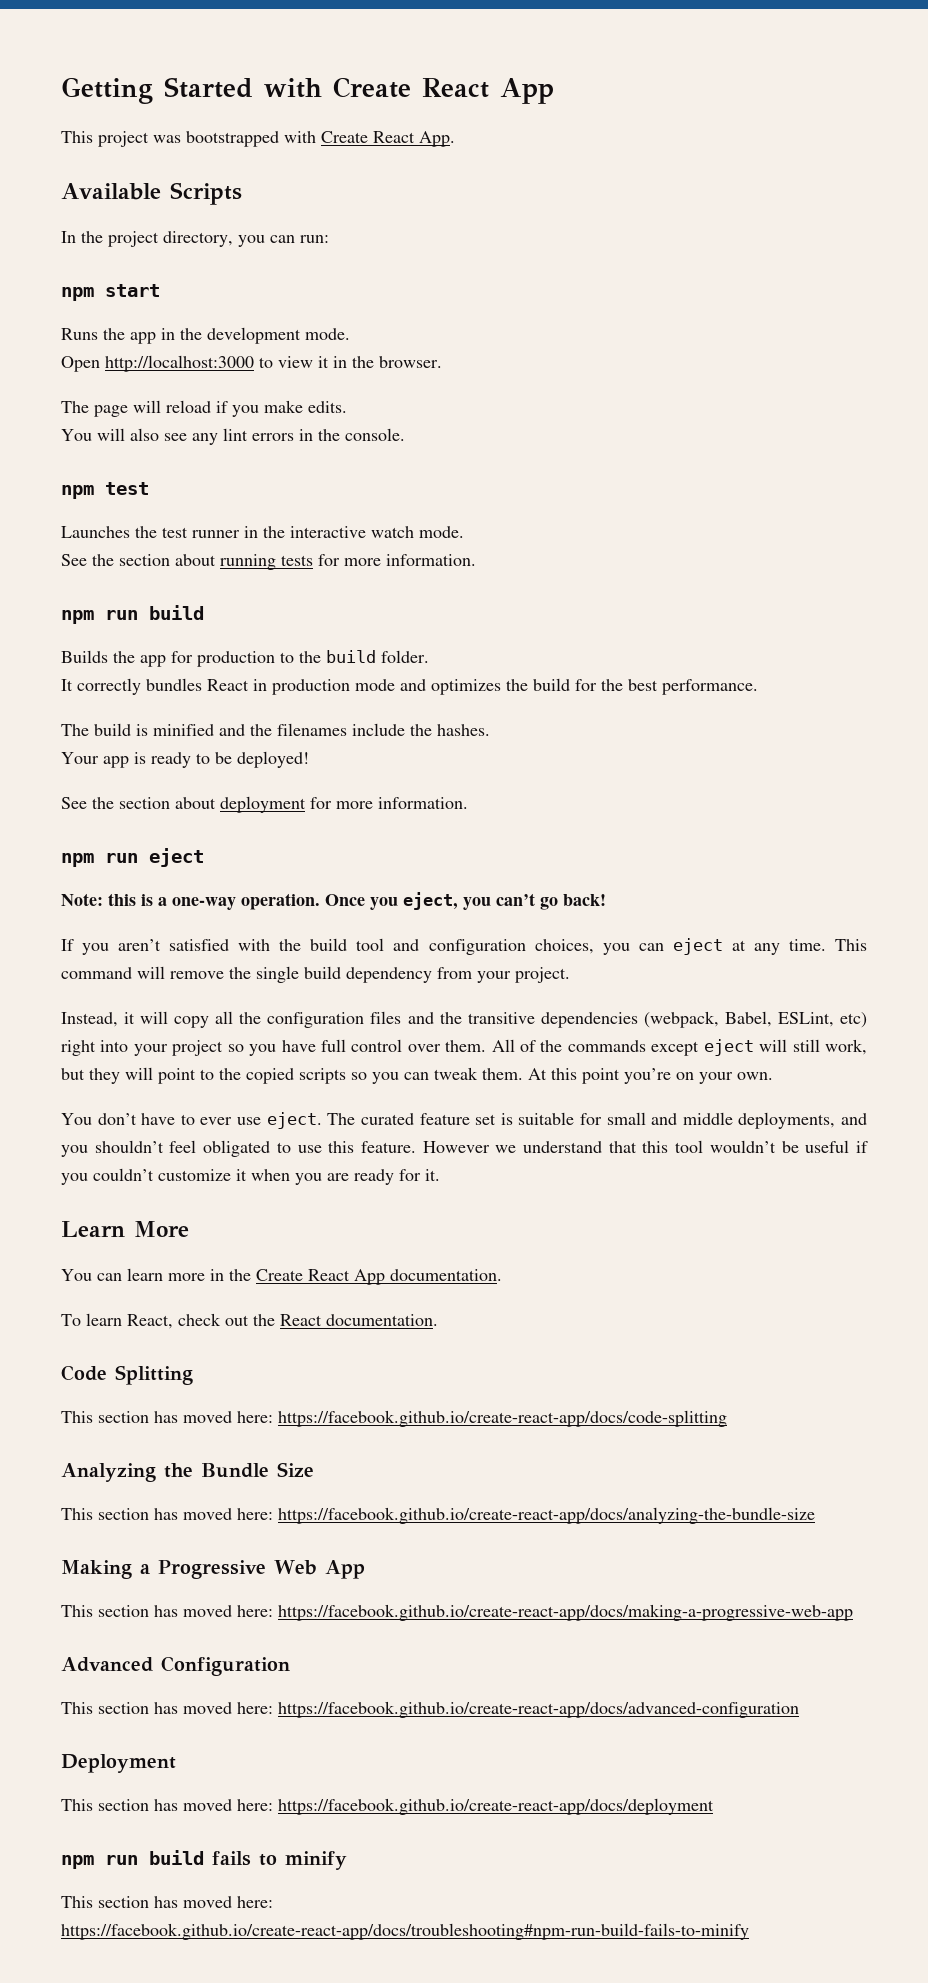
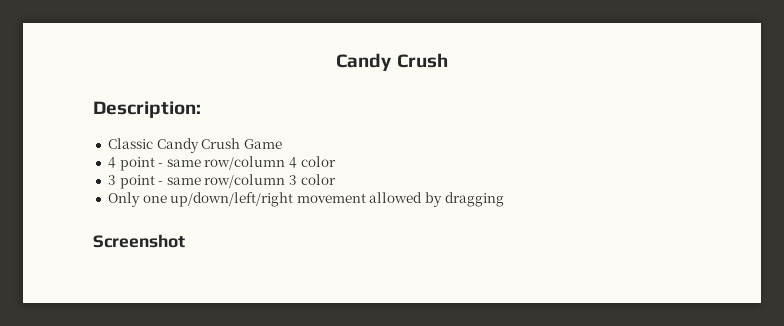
[61,77,554,104] [61,131,455,147] [61,182,242,205] [61,231,329,247] [61,284,160,301] [61,327,350,344] [61,355,442,372] [61,400,347,417] [61,428,405,445] [61,482,149,499] [61,526,464,538] [61,554,476,570] [61,605,204,624] [61,650,429,667] [61,678,758,695] [61,723,490,736] [61,751,309,768] [61,796,468,813] [61,848,204,867] [61,892,606,910] [61,938,867,955] [61,966,570,983] [61,1011,868,1028] [61,1039,868,1056] [61,1067,773,1084] [61,1112,867,1129] [61,1140,869,1157] [61,1168,440,1185] [61,1221,189,1237] [61,1268,502,1285] [61,1313,438,1329] [61,1365,193,1385] [61,1410,727,1427] [61,1462,314,1482] [61,1507,815,1524] [61,1560,365,1579] [61,1604,853,1621] [61,1656,290,1676] [61,1701,799,1718] [61,1754,176,1773] [61,1798,714,1815] [61,1850,347,1870] [61,1896,273,1908] [61,1923,749,1940] Getting Started with Create React App // This project was bootstrapped with Create React App. // Available Scripts // In the project directory, you can run: // npm start // Runs the app in the development mode. // Open http://localhost:3000 to view it in the browser. // The page will reload if you make edits. // You will also see any lint errors in the console. // npm test // Launches the test runner in the interactive watch mode. // See the section about running tests for more information. // npm run build // Builds the app for production to the build folder. // It correctly bundles React in production mode and optimizes the build for the best performance. // The build is minified and the filenames include the hashes. // Your app is ready to be deployed! // See the section about deployment for more information. // npm run eject // Note: this is a one-way operation. Once you eject, you can’t go back! // If you aren’t satisfied with the build tool and configuration choices, you can eject at any time. This command will remove the single build dependency from your project. // Instead, it will copy all the configuration files and the transitive dependencies (webpack, Babel, ESLint, etc) right into your project so you have full control over them. All of the commands except eject will still work, but they will point to the copied scripts so you can tweak them. At this point you’re on your own. // You don’t have to ever use eject. The curated feature set is suitable for small and middle deployments, and you shouldn’t feel obligated to use this feature. However we understand that this tool wouldn’t be useful if you couldn’t customize it when you are ready for it. // Learn More // You can learn more in the Create React App documentation. // To learn React, check out the React documentation. // Code Splitting // This section has moved here: https://facebook.github.io/create-react-app/docs/code-splitting // Analyzing the Bundle Size // This section has moved here: https://facebook.github.io/create-react-app/docs/analyzing-the-bundle-size // Making a Progressive Web App // This section has moved here: https://facebook.github.io/create-react-app/docs/making-a-progressive-web-app // Advanced Configuration // This section has moved here: https://facebook.github.io/create-react-app/docs/advanced-configuration // Deployment // This section has moved here: https://facebook.github.io/create-react-app/docs/deployment // npm run build fails to minify // This section has moved here: https://facebook.github.io/create-react-app/docs/troubleshooting#npm-run-build-fails-to-minify -> [336,53,448,71] [93,101,201,118] [107,138,282,153] [107,156,336,171] [107,174,336,189] [107,192,504,207] [93,234,185,248] Candy Crush // Description: // Classic Candy Crush Game // 4 point - same row/column 4 color // 3 point - same row/column 3 color // Only one up/down/left/right movement allowed by dragging // Screenshot

